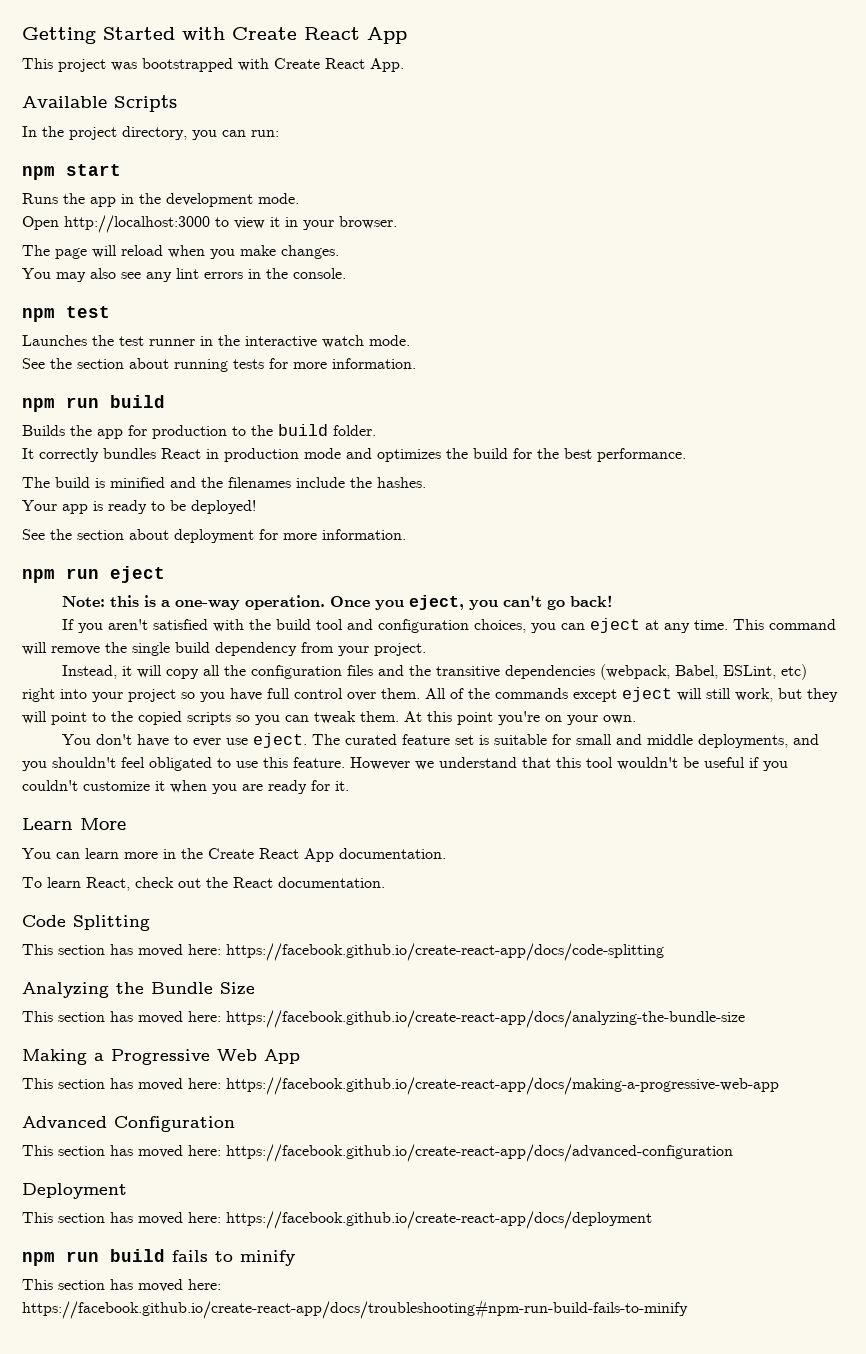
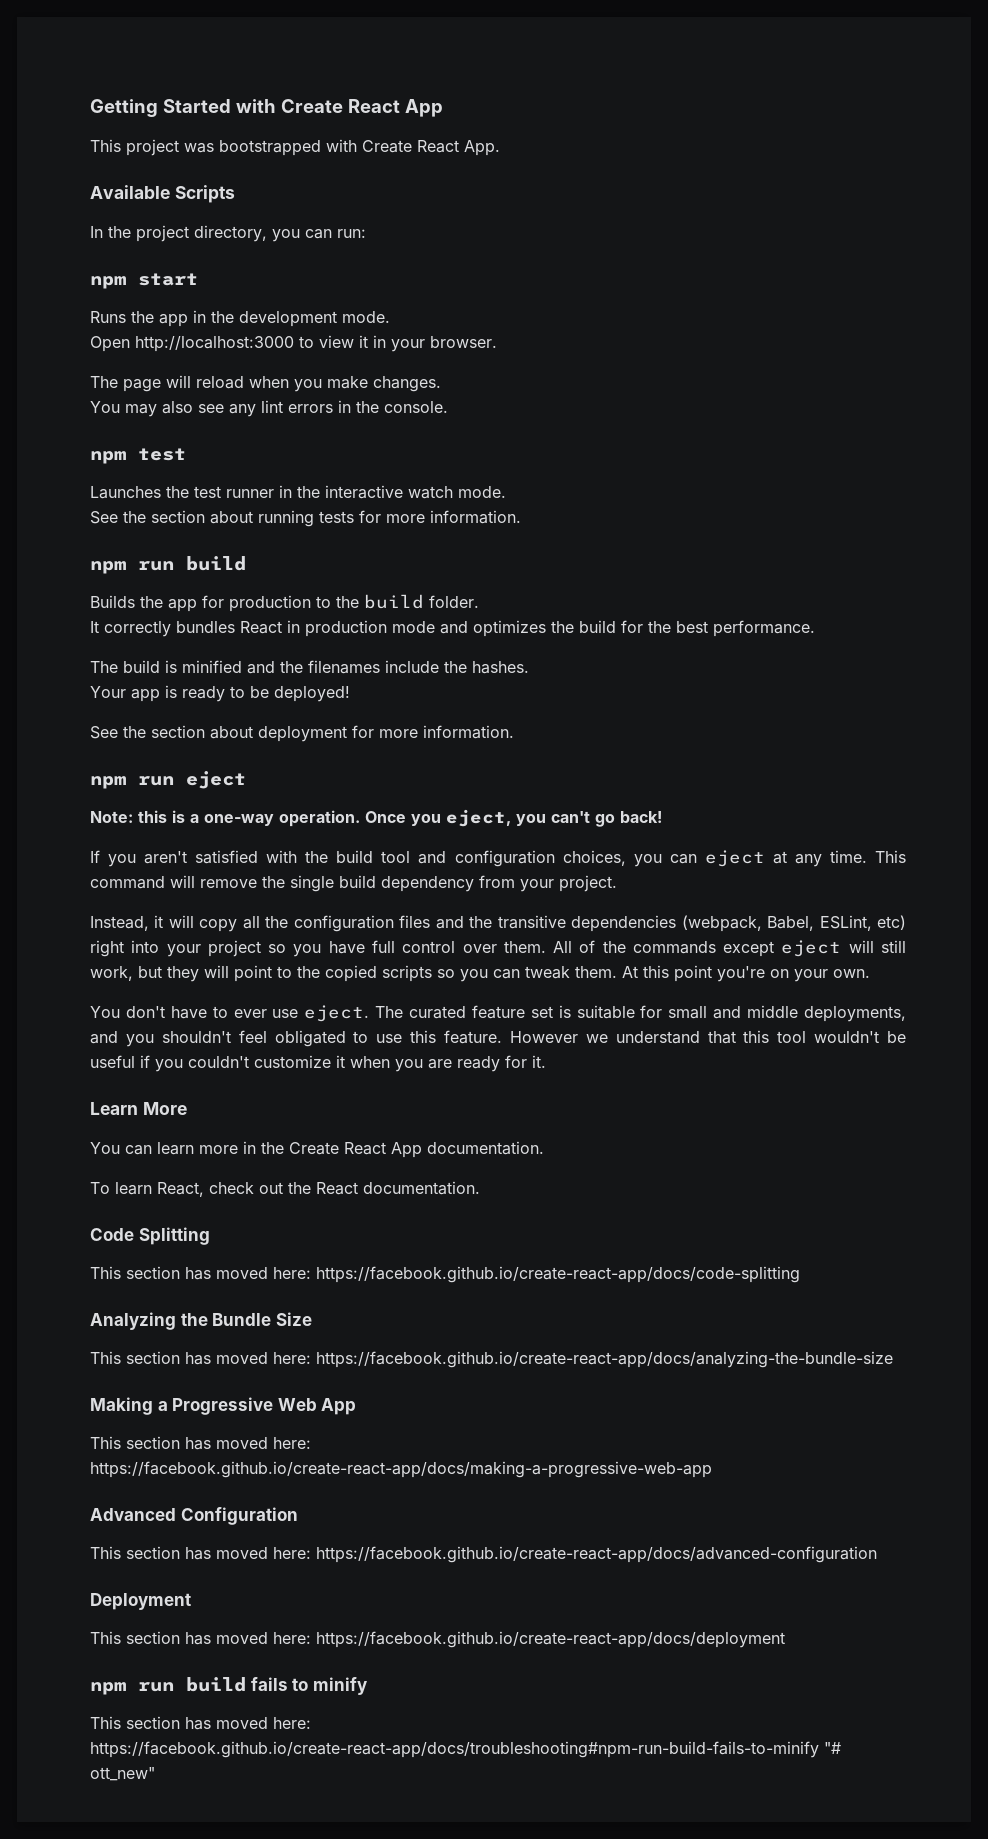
(688, 1309) none -> [824,1742,841,1754] [90,1767,155,1781] "# ott_new"

